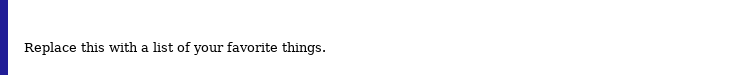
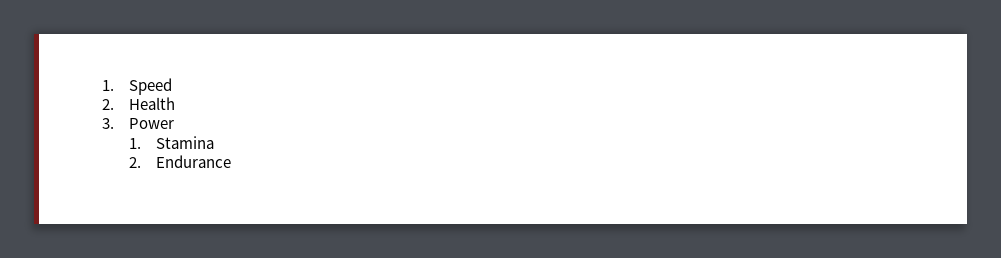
[24,42,326,55] Replace this with a list of your favorite things. -> [102,78,172,95] [102,97,175,110] [102,118,174,129] [128,136,214,149] [128,155,231,168] 1. Speed // 2. Health // 3. Power // 1. Stamina // 2. Endurance

